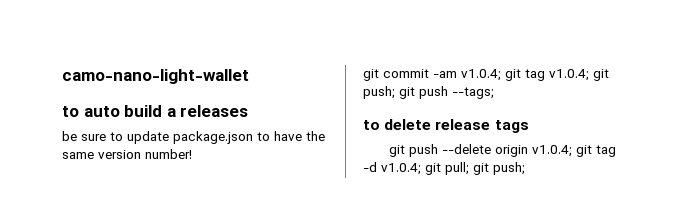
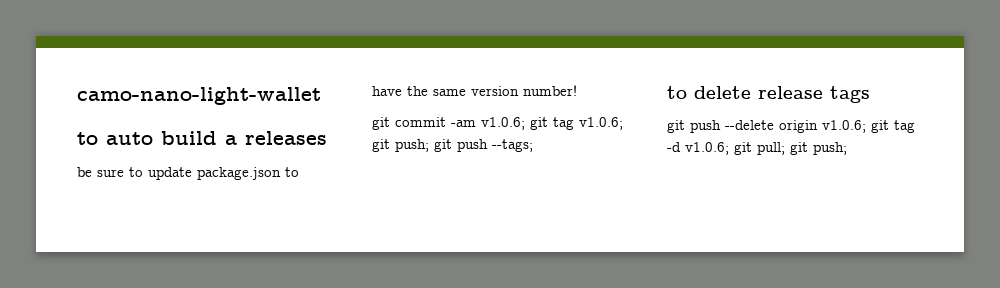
[461,69,589,81] v1.0.4; git tag v1.0.4; -> [481,117,623,130] v1.0.6; git tag v1.0.6;
[531,145,572,157] v1.0.4; -> [822,120,866,133] v1.0.6;
[381,163,421,175] v1.0.4; -> [685,142,729,155] v1.0.6;

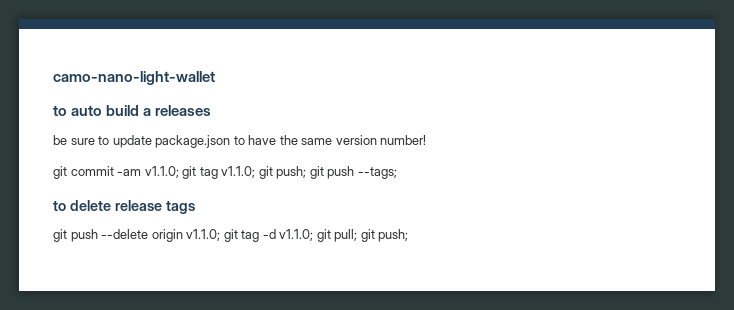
[481,117,623,130] v1.0.6; git tag v1.0.6; -> [144,166,256,179] v1.1.0; git tag v1.1.0;
[822,120,866,133] v1.0.6; -> [186,229,221,241] v1.1.0;
[685,142,729,155] v1.0.6; -> [279,229,314,241] v1.1.0;

